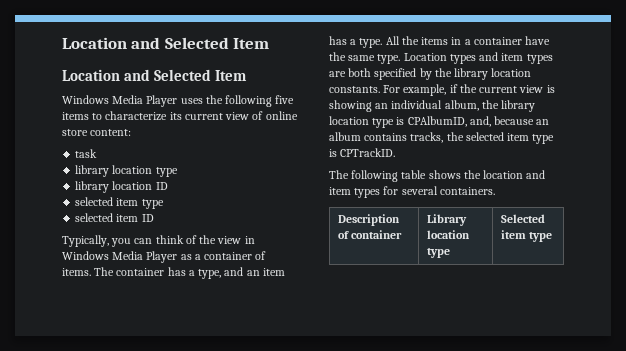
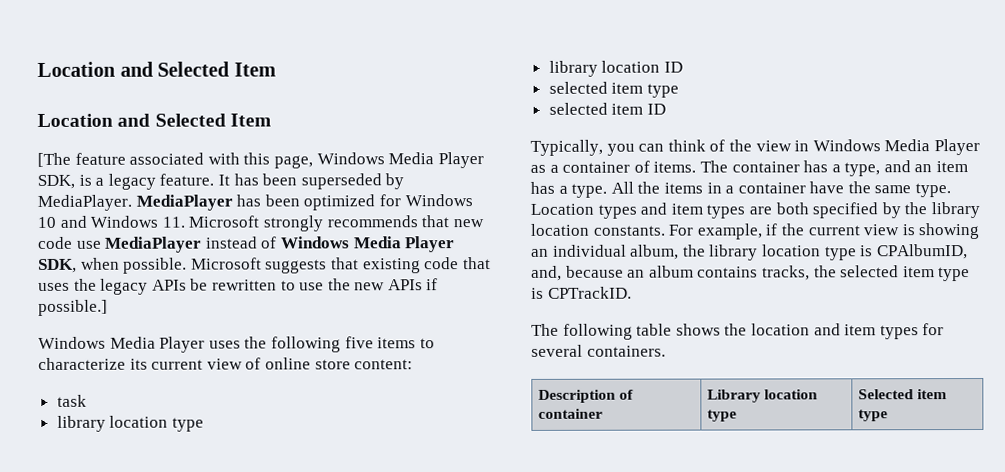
(248, 75) none -> [37,152,484,169] [37,173,405,190] [37,194,473,211] [37,215,484,232] [38,236,456,253] [38,257,491,274] [38,278,439,295] [38,299,108,316] // [The feature associated with this page, Windows Media Player SDK, is a legacy feature. It has been superseded by MediaPlayer. MediaPlayer has been optimized for Windows 10 and Windows 11. Microsoft strongly recommends that new code use MediaPlayer instead of Windows Media Player SDK, when possible. Microsoft suggests that existing code that uses the legacy APIs be rewritten to use the new APIs if possible.]

